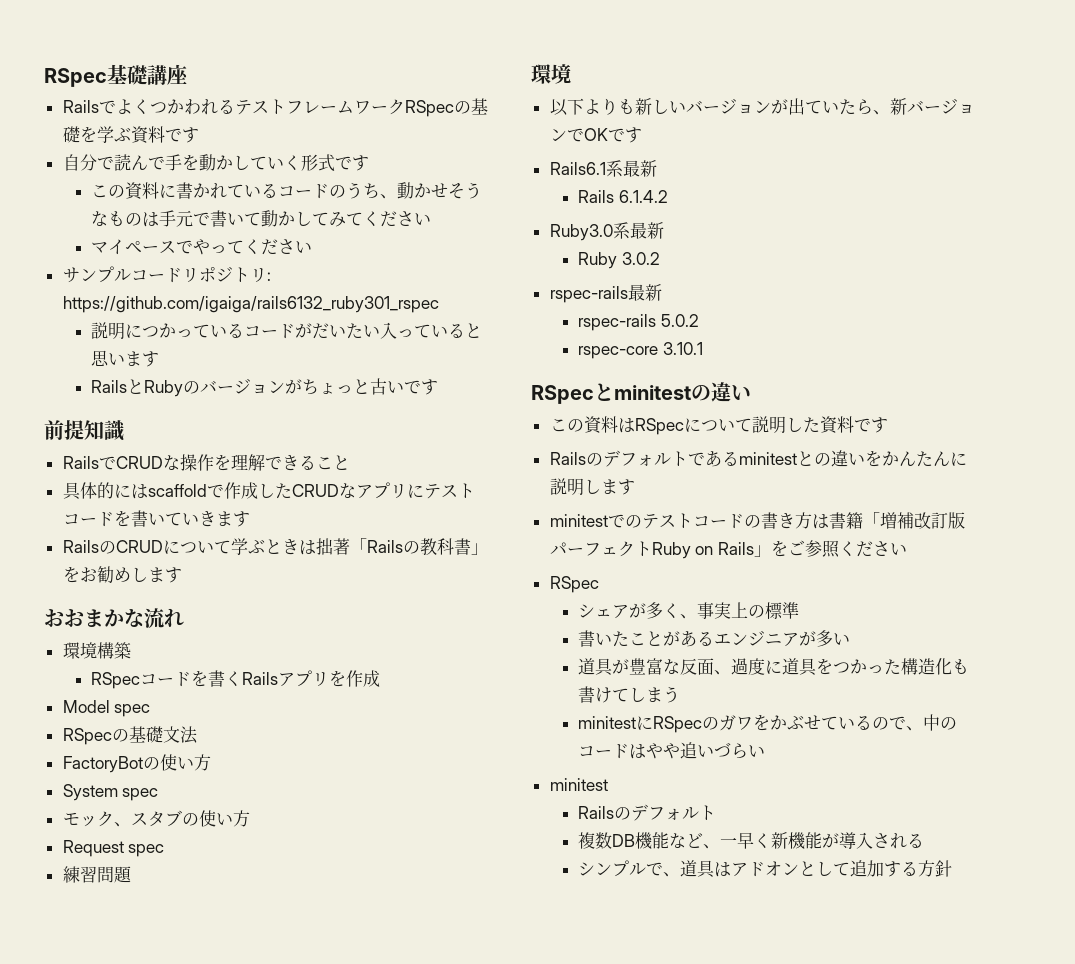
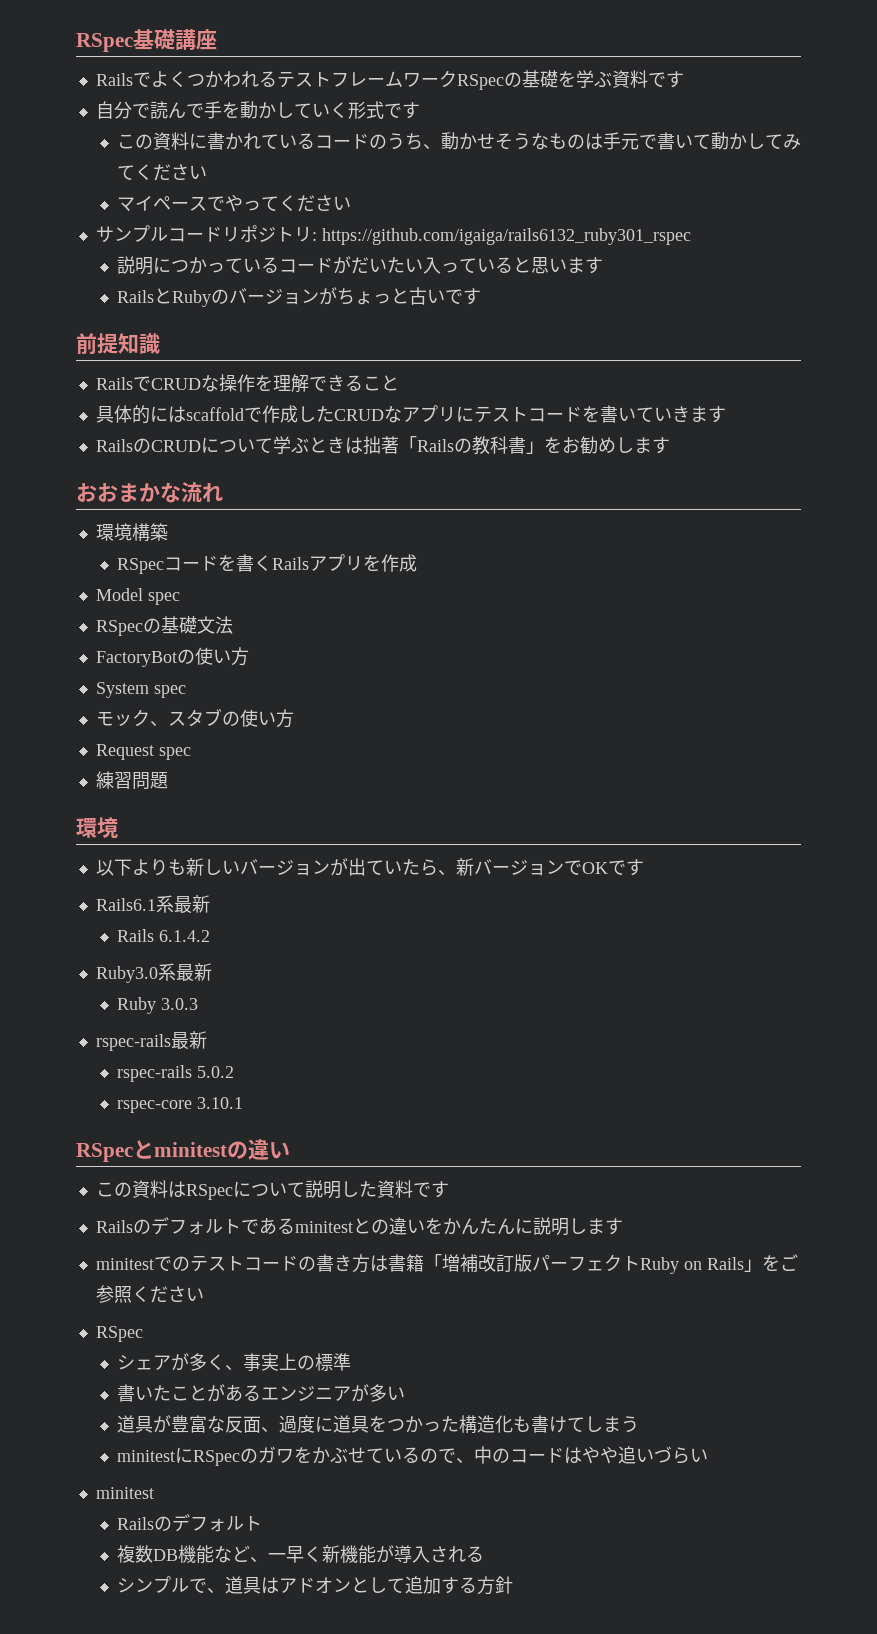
[621,252,660,265] 3.0.2 -> [160,998,198,1010] 3.0.3

